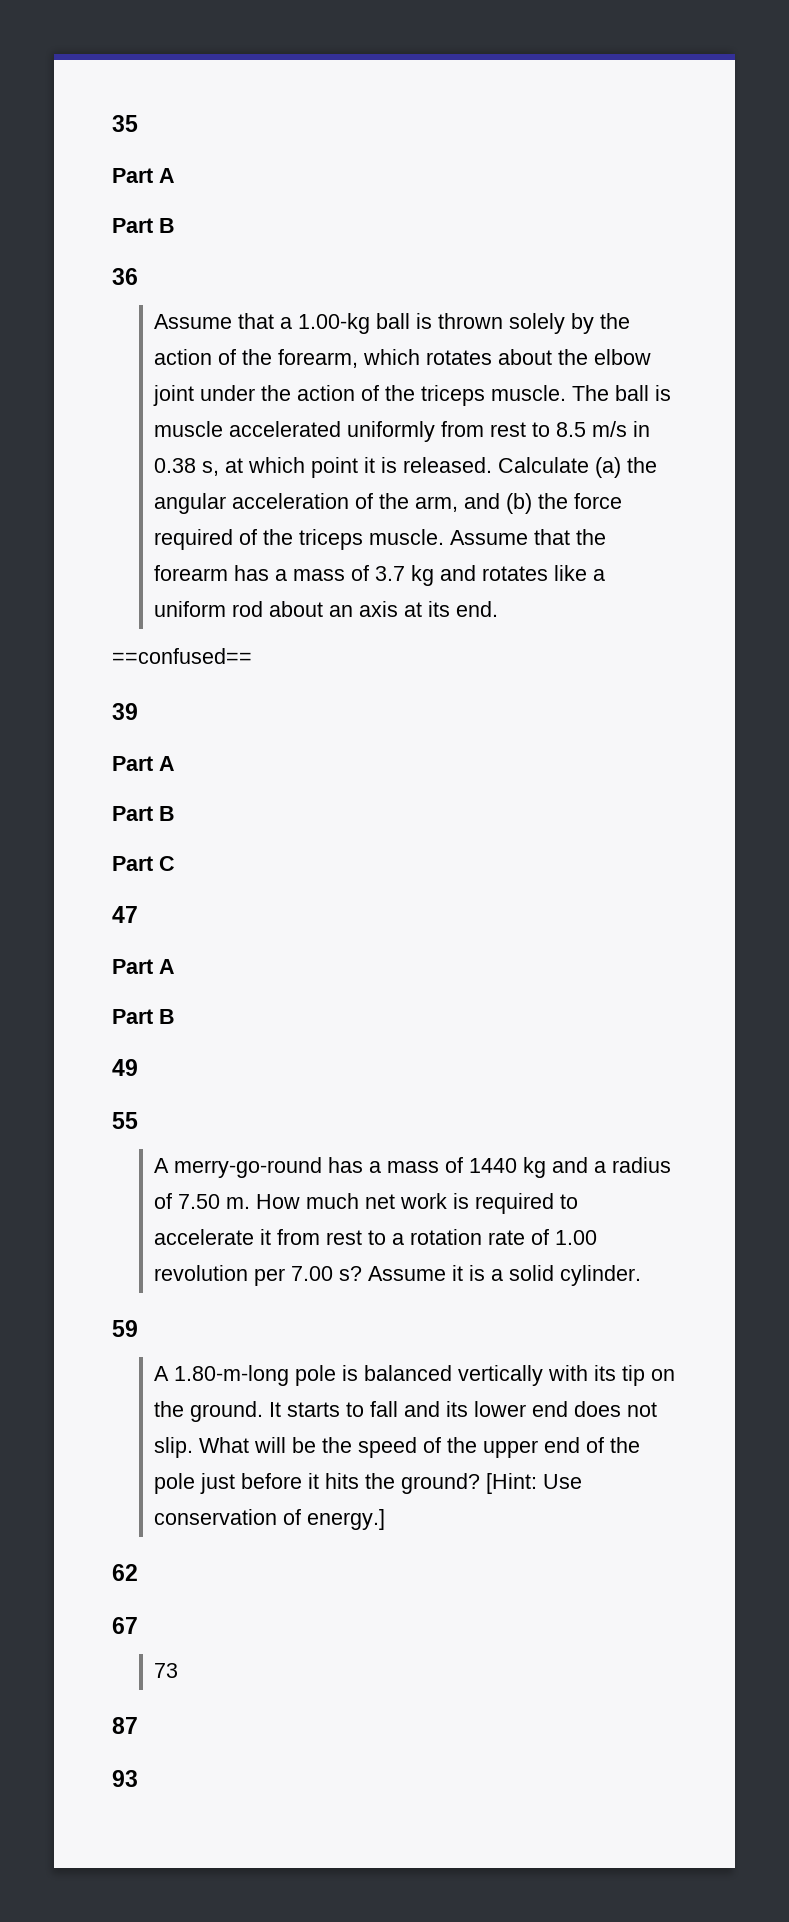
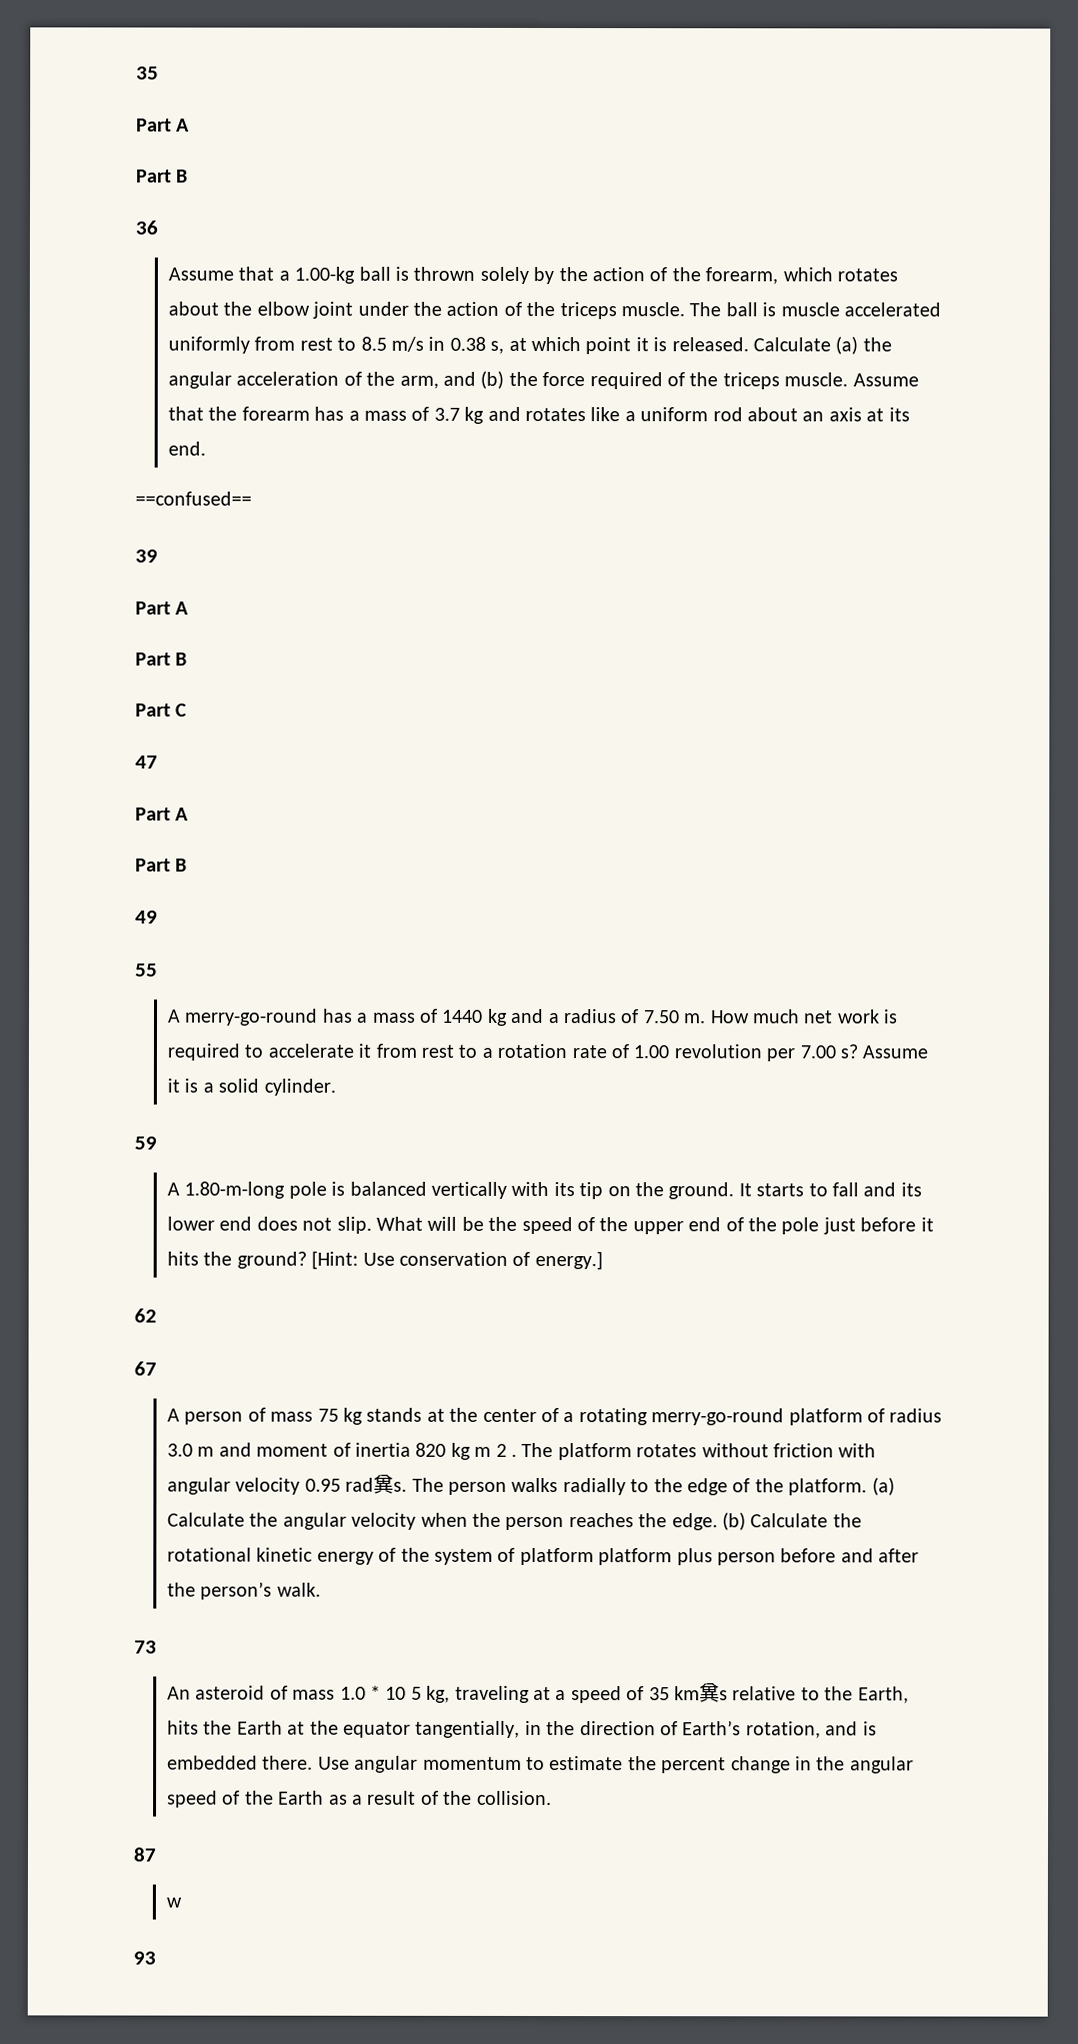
[154,1663,179,1678] 73 -> [166,1407,943,1426] [166,1442,877,1461] [166,1474,895,1496] [166,1512,862,1531] [166,1547,920,1566] [166,1581,321,1600] [134,1640,157,1654] [166,1683,909,1704] [166,1720,877,1739] [166,1755,914,1774] [166,1790,552,1808] A person of mass 75 kg stands at the center of a rotating merry-go-round platform of radius 3.0 m and moment of inertia 820 kg m 2 . The platform rotates without friction with angular velocity 0.95 rad兾s. The person walks radially to the edge of the platform. (a) Calculate the angular velocity when the person reaches the edge. (b) Calculate the rotational kinetic energy of the system of platform platform plus person before and after the person’s walk. // 73 // An asteroid of mass 1.0 * 10 5 kg, traveling at a speed of 35 km兾s relative to the Earth, hits the Earth at the equator tangentially, in the direction of Earth’s rotation, and is embedded there. Use angular momentum to estimate the percent change in the angular speed of the Earth as a result of the collision.
(138, 1725) none -> [165,1897,182,1908] // w

